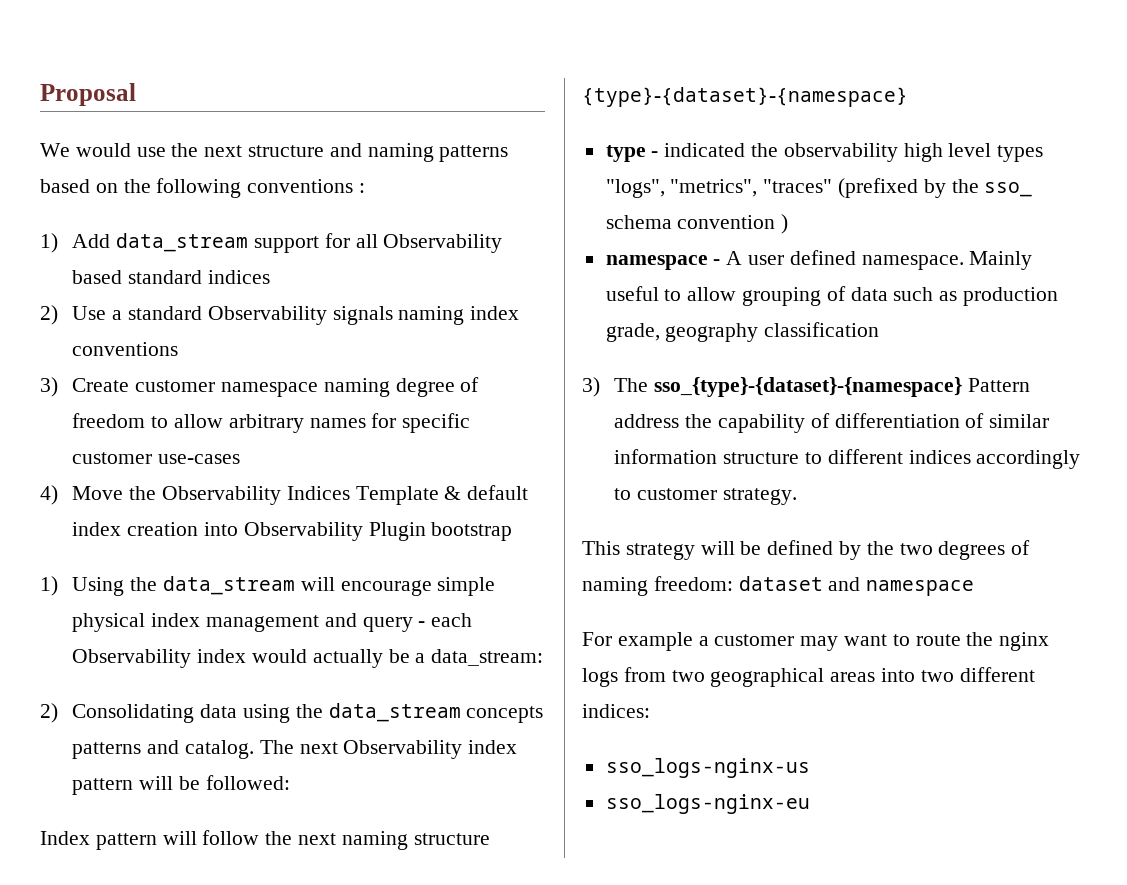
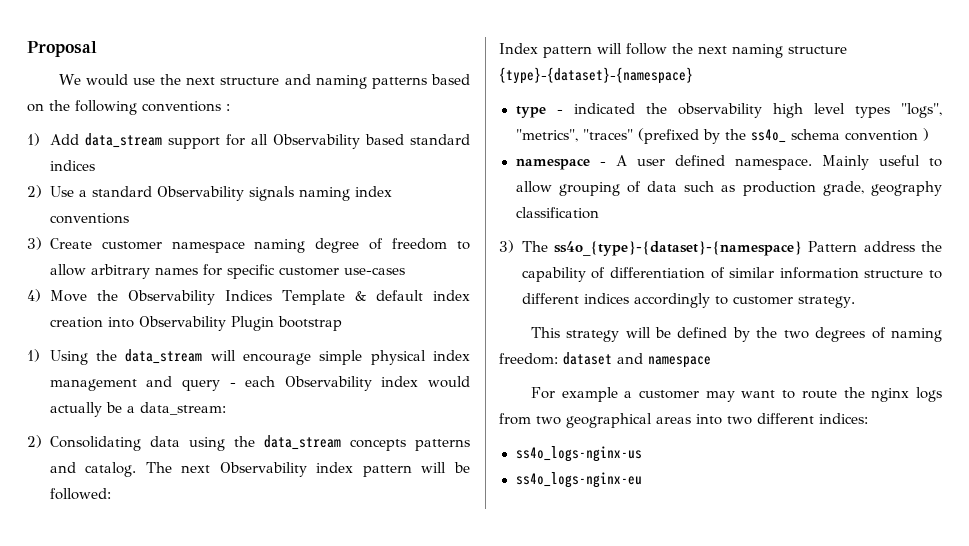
[984,182,1033,197] sso_ -> [750,129,786,143] ss4o_
[654,377,963,397] sso_{type}-{dataset}-{namespace} -> [554,241,803,256] ss4o_{type}-{dataset}-{namespace}
[605,758,810,778] [605,794,810,814] sso_logs-nginx-us // sso_logs-nginx-eu -> [515,446,642,462] [515,472,642,488] ss4o_logs-nginx-us // ss4o_logs-nginx-eu

